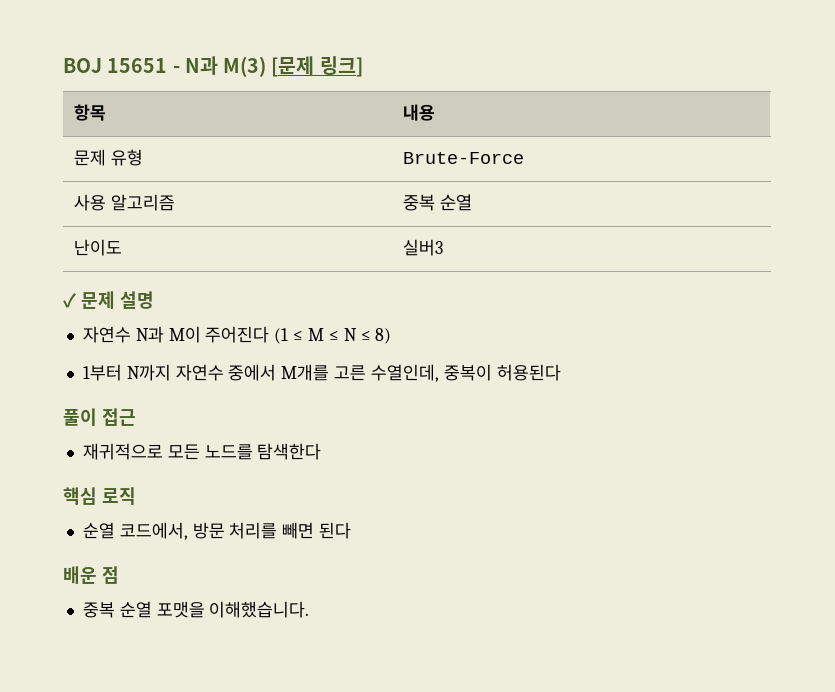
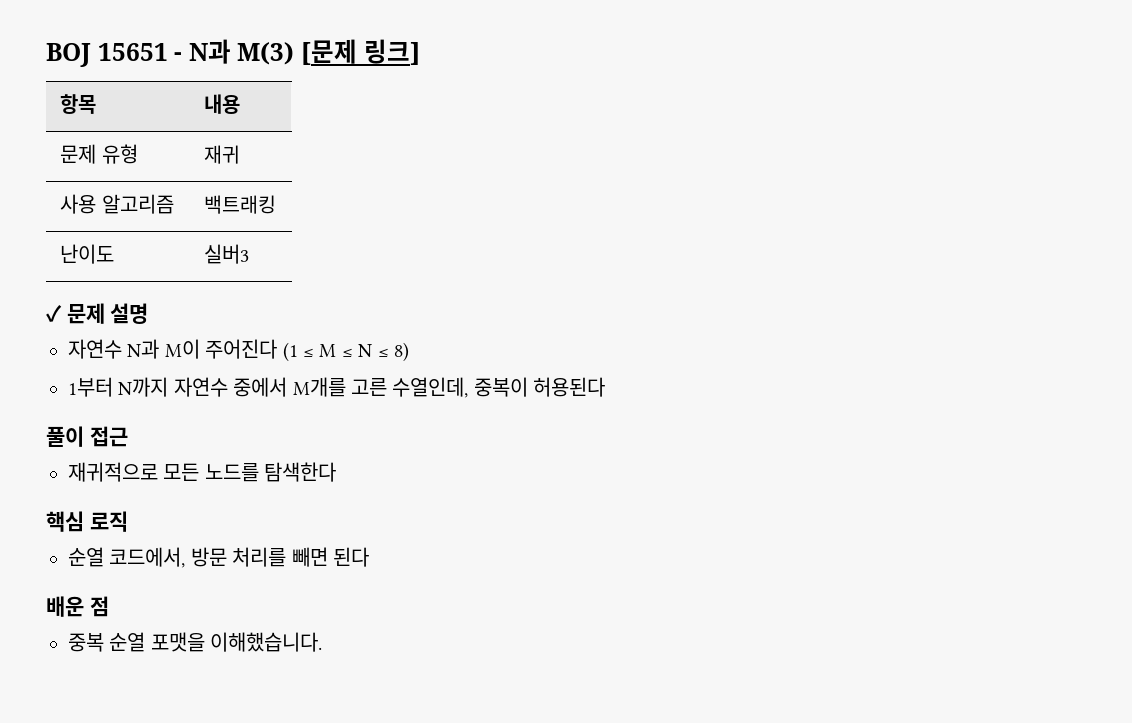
[402,152,524,164] Brute-Force -> [204,145,241,164] 재귀
[402,194,472,211] 중복 순열 -> [204,195,277,214] 백트래킹

